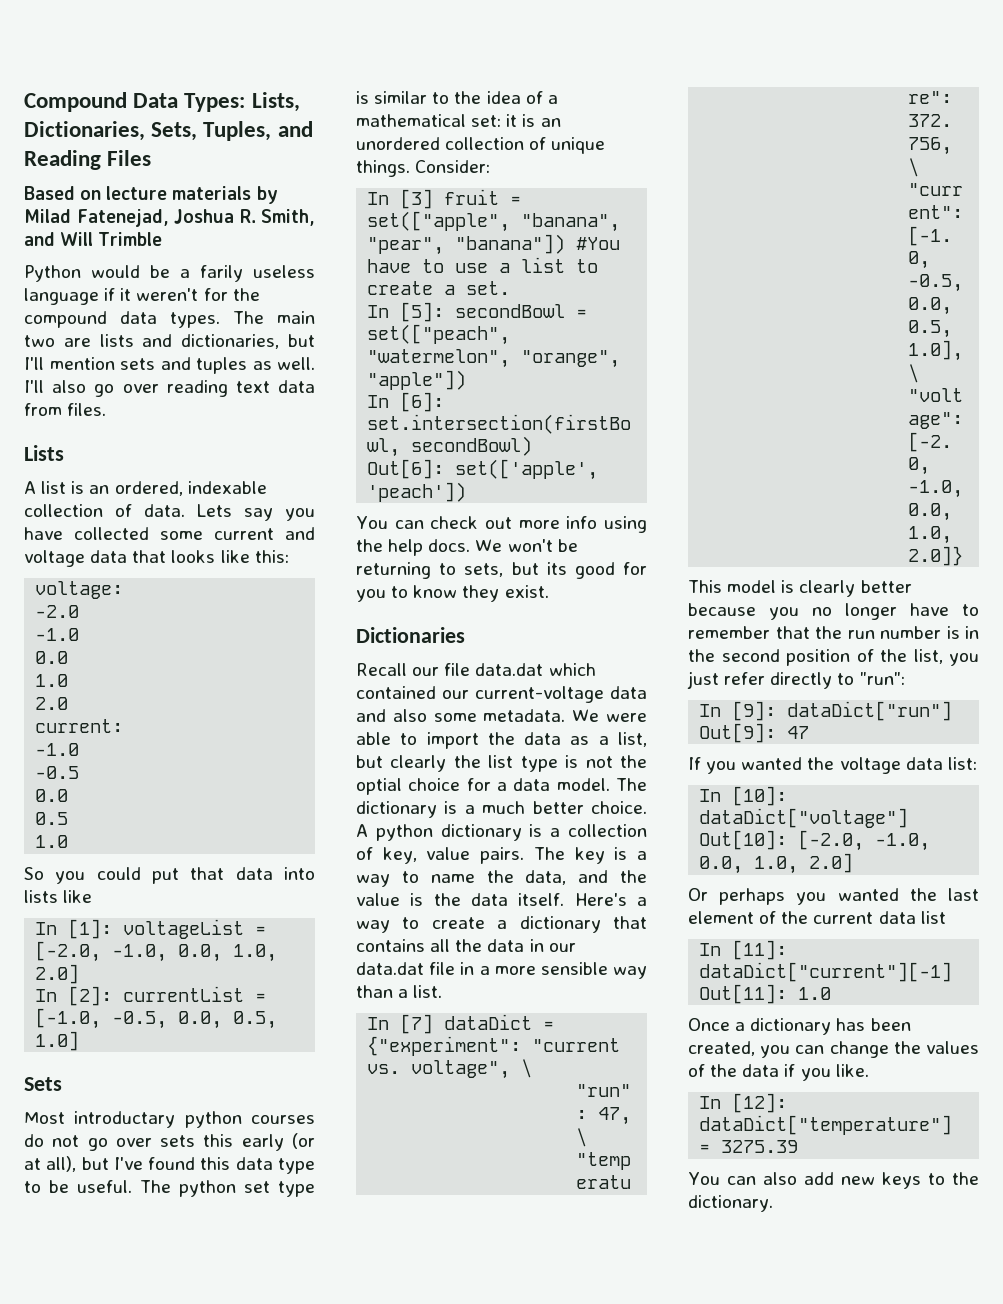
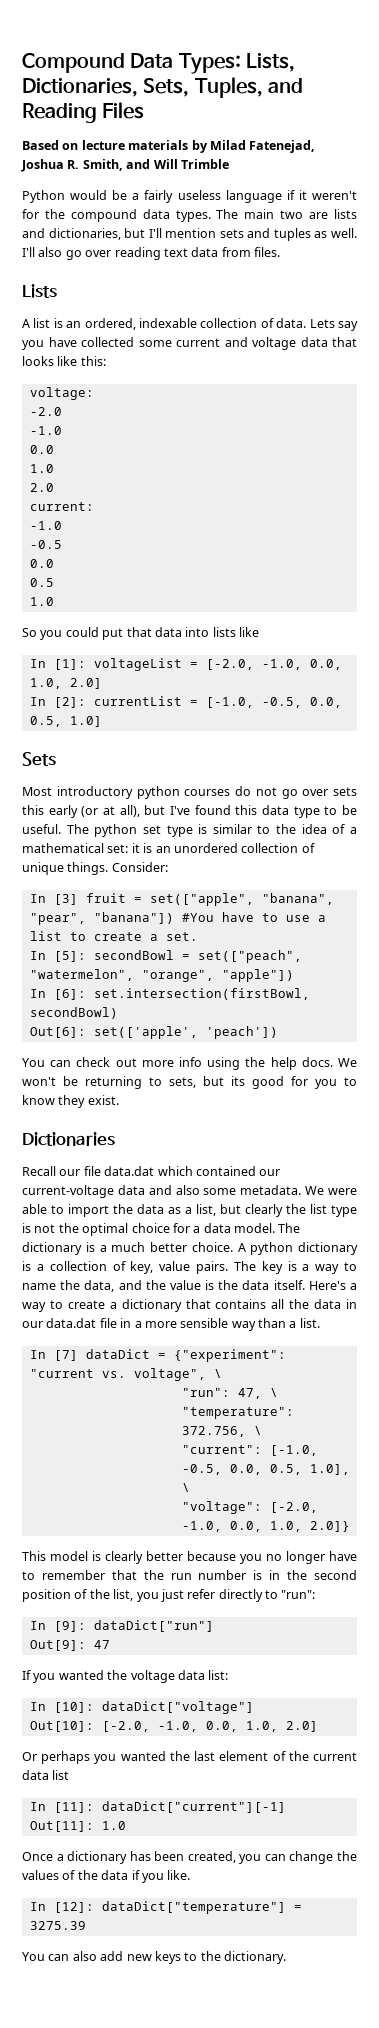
[200,265,243,282] farily -> [144,190,174,203] fairly
[74,1111,176,1128] introductary -> [56,786,133,799] introductory
[356,778,402,795] optial -> [82,1223,129,1236] optimal

